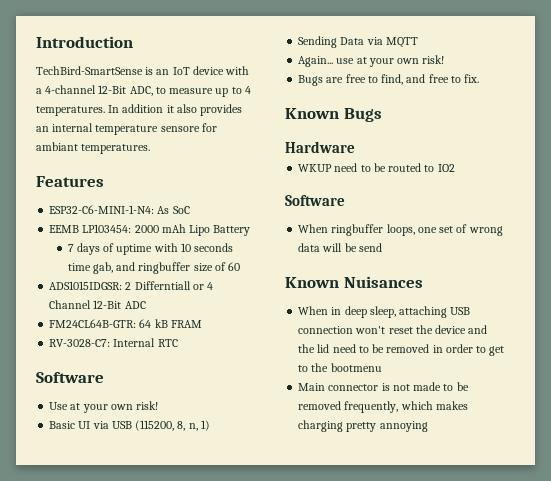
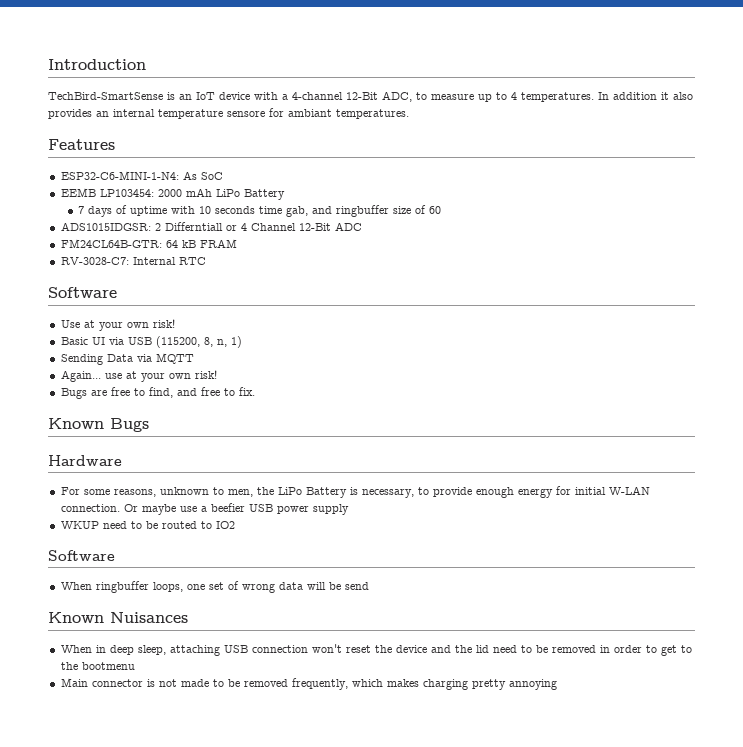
[189,225,211,236] Lipo -> [215,189,240,197] LiPo
(355, 147) none -> [60,486,650,498] [60,503,349,515] // For some reasons, unknown to men, the LiPo Battery is necessary, to provide enough energy for initial W-LAN connection. Or maybe use a beefier USB power supply

